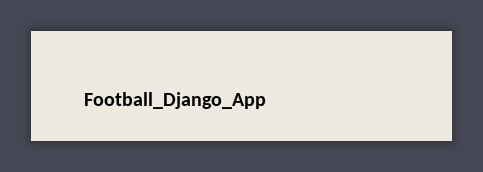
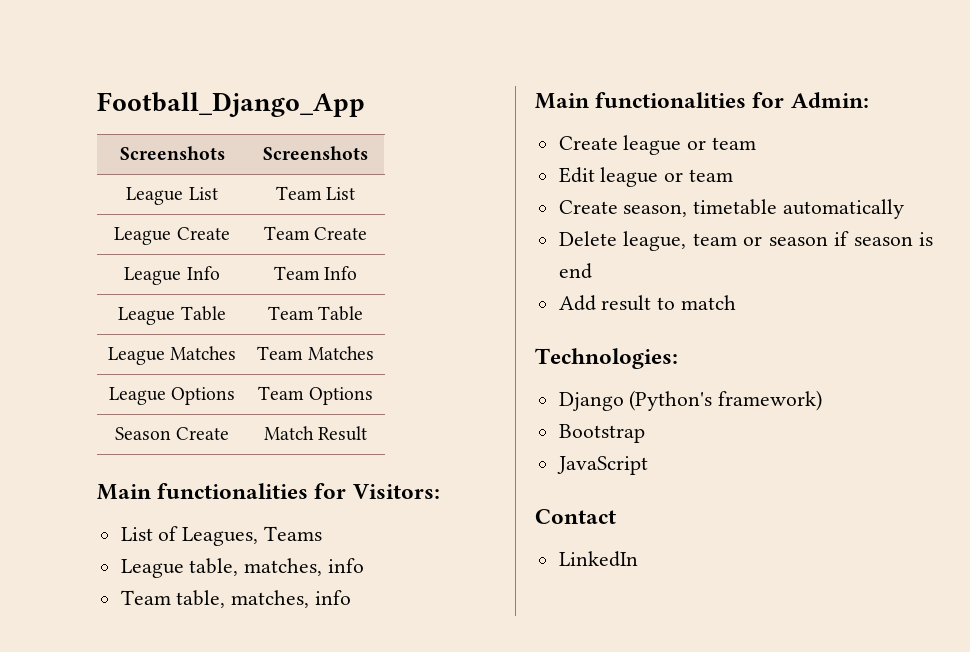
(266, 100) none -> [119,146,225,160] [263,146,368,160] [126,187,218,205] [275,186,356,200] [114,227,230,245] [263,226,368,240] [124,266,220,285] [273,266,358,280] [118,306,226,325] [267,306,364,321] [107,346,237,365] [257,346,374,360] [108,387,236,405] [258,386,373,405] [114,427,230,440] [263,426,368,441] [97,483,440,500] [120,526,323,546] [120,558,365,578] [120,590,352,608] [535,92,869,109] [558,135,757,155] [558,167,734,187] [558,199,905,219] [558,231,933,251] [558,263,592,279] [558,295,737,311] [535,348,678,369] [558,390,823,411] [558,424,645,443] [556,456,648,475] [535,509,616,524] [558,551,638,567] // Screenshots | Screenshots // League List | Team List // League Create | Team Create // League Info | Team Info // League Table | Team Table // League Matches | Team Matches // League Options | Team Options // Season Create | Match Result // Main functionalities for Visitors: // List of Leagues, Teams // League table, matches, info // Team table, matches, info // Main functionalities for Admin: // Create league or team // Edit league or team // Create season, timetable automatically // Delete league, team or season if season is end // Add result to match // Technologies: // Django (Python's framework) // Bootstrap // JavaScript // Contact // LinkedIn

